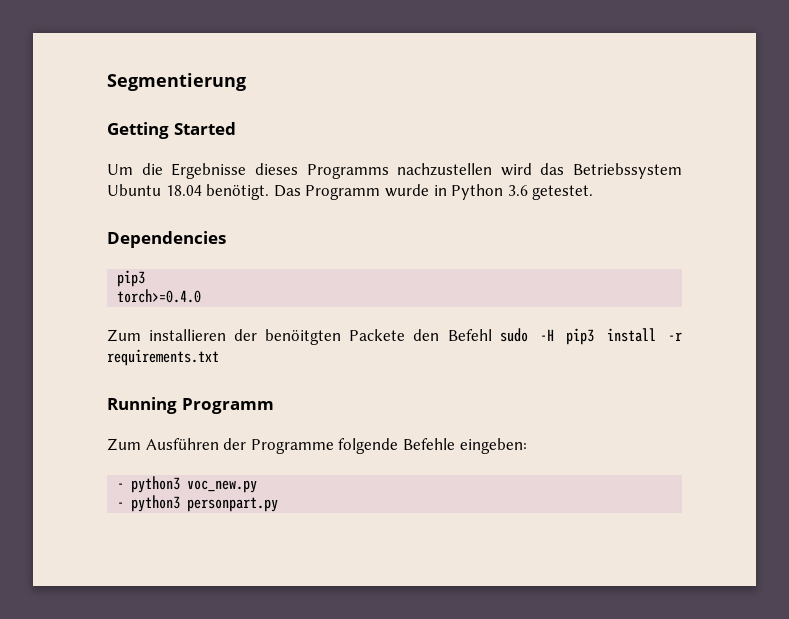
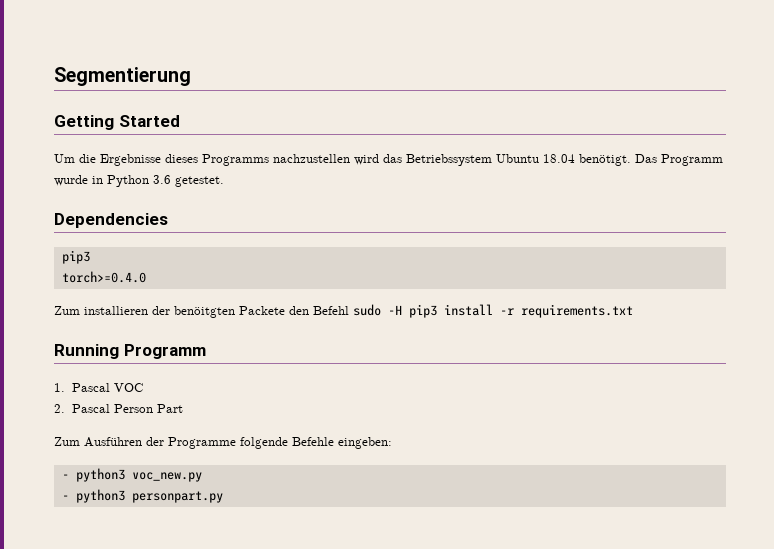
(274, 406) none -> [54,383,143,392] [54,404,183,413] // 1. Pascal VOC // 2. Pascal Person Part

